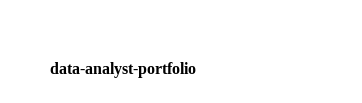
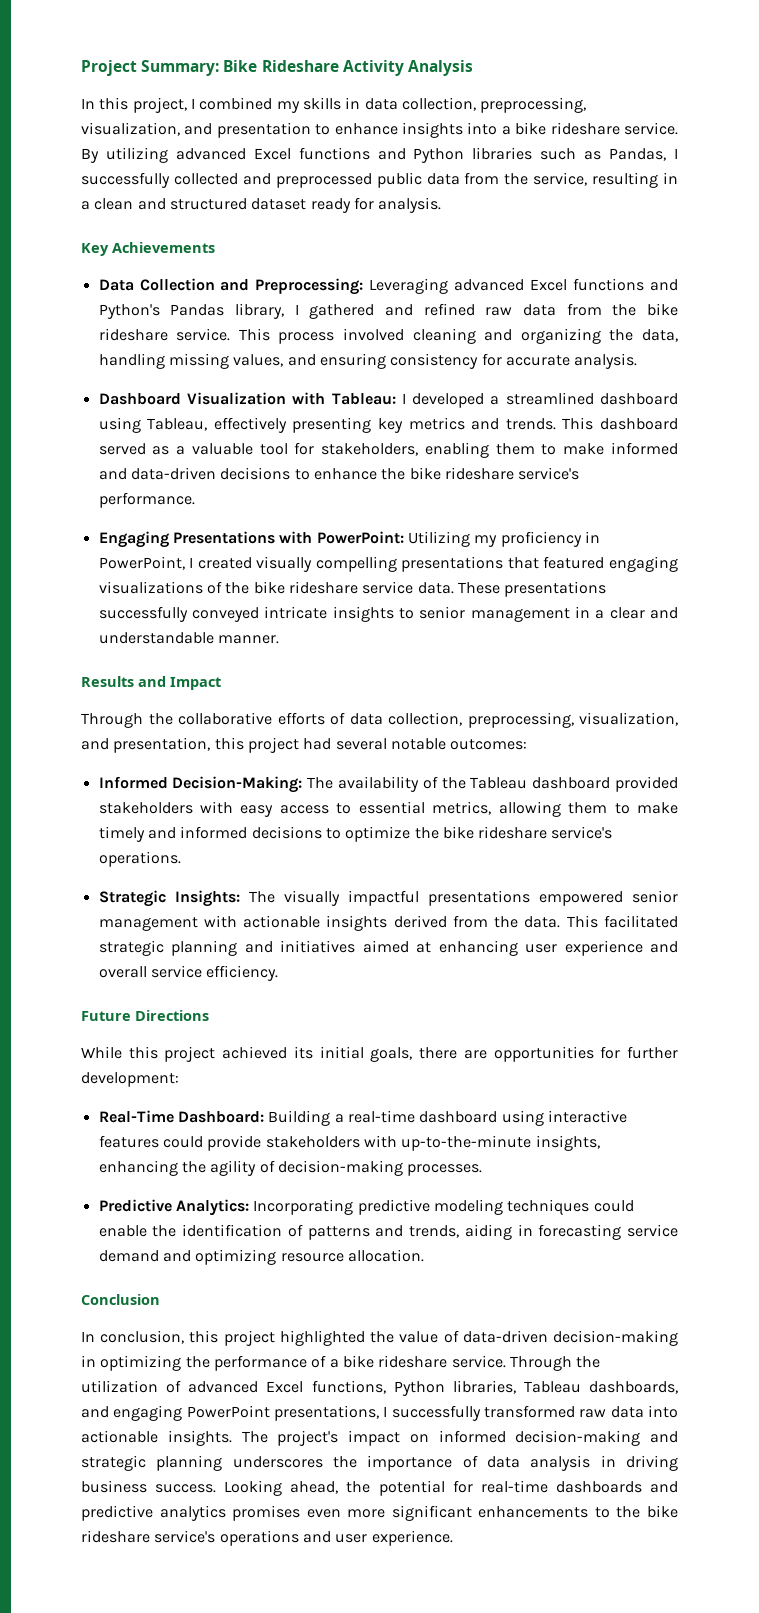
[50,62,196,78] data-analyst-portfolio -> [81,60,473,76] [81,97,587,113] [81,122,679,138] [81,147,678,163] [81,172,679,188] [81,197,442,213] [81,242,215,256] [98,278,678,295] [98,303,678,319] [98,328,679,344] [98,353,638,369] [98,392,678,408] [98,417,679,433] [98,442,678,458] [98,467,580,480] [98,492,195,508] [98,531,600,548] [98,556,678,572] [98,581,607,597] [98,606,679,622] [98,632,279,644] [81,676,221,690] [81,712,678,728] [81,737,528,753] [98,776,678,793] [98,801,678,817] [98,826,613,842] [98,851,181,867] [98,890,678,907] [98,915,678,931] [98,940,678,956] [98,965,279,981] [81,1010,209,1021] [81,1046,679,1062] [81,1072,179,1087] [98,1110,627,1126] [98,1135,600,1151] [98,1160,483,1176] [98,1199,634,1216] [98,1224,679,1240] [98,1249,424,1265] [81,1294,160,1305] [81,1330,678,1346] [81,1355,601,1371] [81,1380,678,1396] [81,1405,678,1421] [81,1430,678,1446] [81,1455,678,1471] [81,1480,678,1496] [81,1505,678,1521] [81,1530,453,1546] Project Summary: Bike Rideshare Activity Analysis // In this project, I combined my skills in data collection, preprocessing, visualization, and presentation to enhance insights into a bike rideshare service. By utilizing advanced Excel functions and Python libraries such as Pandas, I successfully collected and preprocessed public data from the service, resulting in a clean and structured dataset ready for analysis. // Key Achievements // Data Collection and Preprocessing: Leveraging advanced Excel functions and Python's Pandas library, I gathered and refined raw data from the bike rideshare service. This process involved cleaning and organizing the data, handling missing values, and ensuring consistency for accurate analysis. // Dashboard Visualization with Tableau: I developed a streamlined dashboard using Tableau, effectively presenting key metrics and trends. This dashboard served as a valuable tool for stakeholders, enabling them to make informed and data-driven decisions to enhance the bike rideshare service's performance. // Engaging Presentations with PowerPoint: Utilizing my proficiency in PowerPoint, I created visually compelling presentations that featured engaging visualizations of the bike rideshare service data. These presentations successfully conveyed intricate insights to senior management in a clear and understandable manner. // Results and Impact // Through the collaborative efforts of data collection, preprocessing, visualization, and presentation, this project had several notable outcomes: // Informed Decision-Making: The availability of the Tableau dashboard provided stakeholders with easy access to essential metrics, allowing them to make timely and informed decisions to optimize the bike rideshare service's operations. // Strategic Insights: The visually impactful presentations empowered senior management with actionable insights derived from the data. This facilitated strategic planning and initiatives aimed at enhancing user experience and overall service efficiency. // Future Directions // While this project achieved its initial goals, there are opportunities for further development: // Real-Time Dashboard: Building a real-time dashboard using interactive features could provide stakeholders with up-to-the-minute insights, enhancing the agility of decision-making processes. // Predictive Analytics: Incorporating predictive modeling techniques could enable the identification of patterns and trends, aiding in forecasting service demand and optimizing resource allocation. // Conclusion // In conclusion, this project highlighted the value of data-driven decision-making in optimizing the performance of a bike rideshare service. Through the utilization of advanced Excel functions, Python libraries, Tableau dashboards, and engaging PowerPoint presentations, I successfully transformed raw data into actionable insights. The project's impact on informed decision-making and strategic planning underscores the importance of data analysis in driving business success. Looking ahead, the potential for real-time dashboards and predictive analytics promises even more significant enhancements to the bike rideshare service's operations and user experience.

